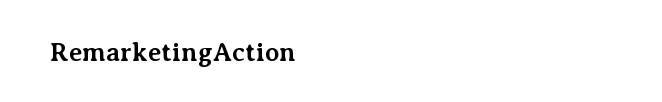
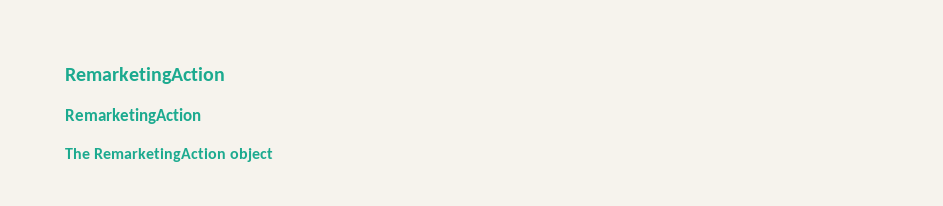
[50,42,296,67] RemarketingAction -> [65,67,225,84] [65,108,201,124] [65,148,274,162] RemarketingAction // RemarketingAction // The RemarketingAction object

